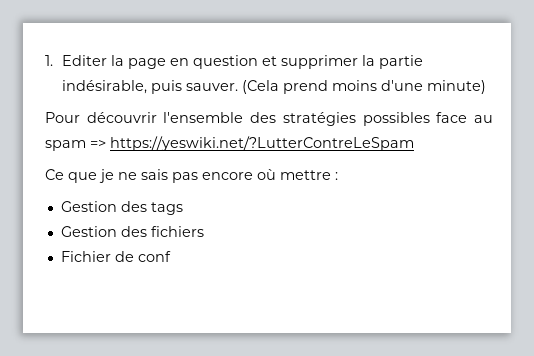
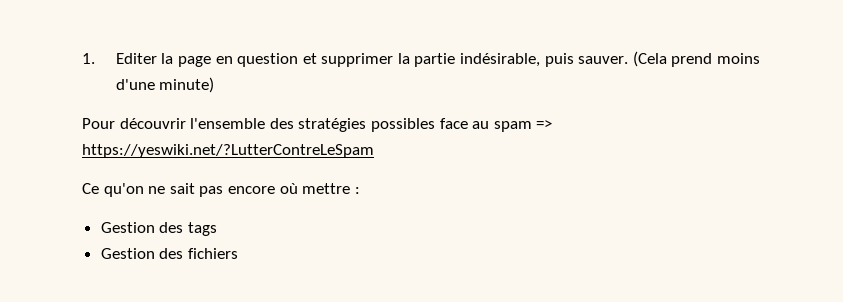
[68,169,168,183] que je ne sais -> [103,183,195,197] qu'on ne sait
[60,251,171,262] // Fichier de conf -> (238, 253) none

